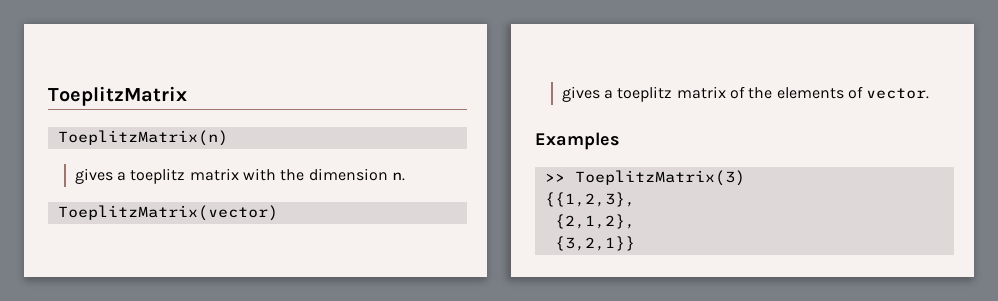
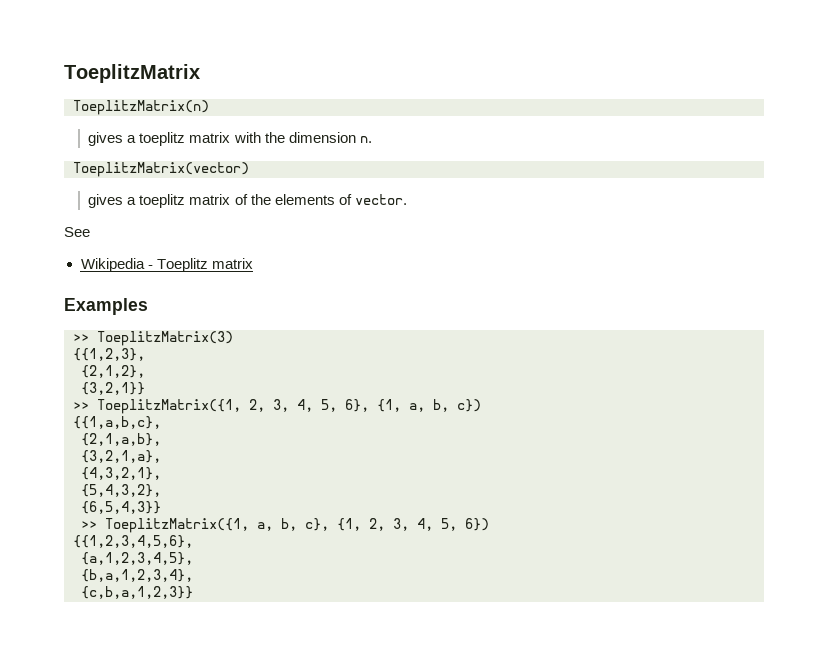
(930, 93) none -> [64,227,90,237] [80,258,253,272] // See // Wikipedia - Toeplitz matrix
(635, 243) none -> [73,399,481,414] [73,416,161,429] [81,433,161,446] [81,450,161,463] [81,467,161,480] [81,484,161,497] [81,501,161,514] [81,518,489,533] [73,535,193,548] [81,552,193,565] [81,569,193,582] [81,586,193,599] // >> ToeplitzMatrix({1, 2, 3, 4, 5, 6}, {1, a, b, c}) // {{1,a,b,c}, // {2,1,a,b}, // {3,2,1,a}, // {4,3,2,1}, // {5,4,3,2}, // {6,5,4,3}} // >> ToeplitzMatrix({1, a, b, c}, {1, 2, 3, 4, 5, 6}) // {{1,2,3,4,5,6}, // {a,1,2,3,4,5}, // {b,a,1,2,3,4}, // {c,b,a,1,2,3}}

